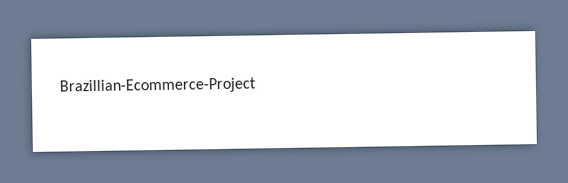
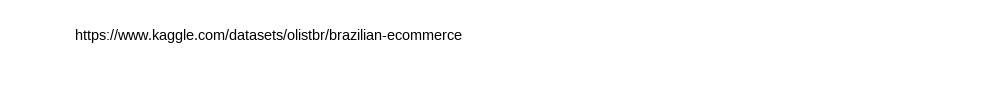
[59,77,256,95] Brazillian-Ecommerce-Project -> [75,29,462,43] https://www.kaggle.com/datasets/olistbr/brazilian-ecommerce

